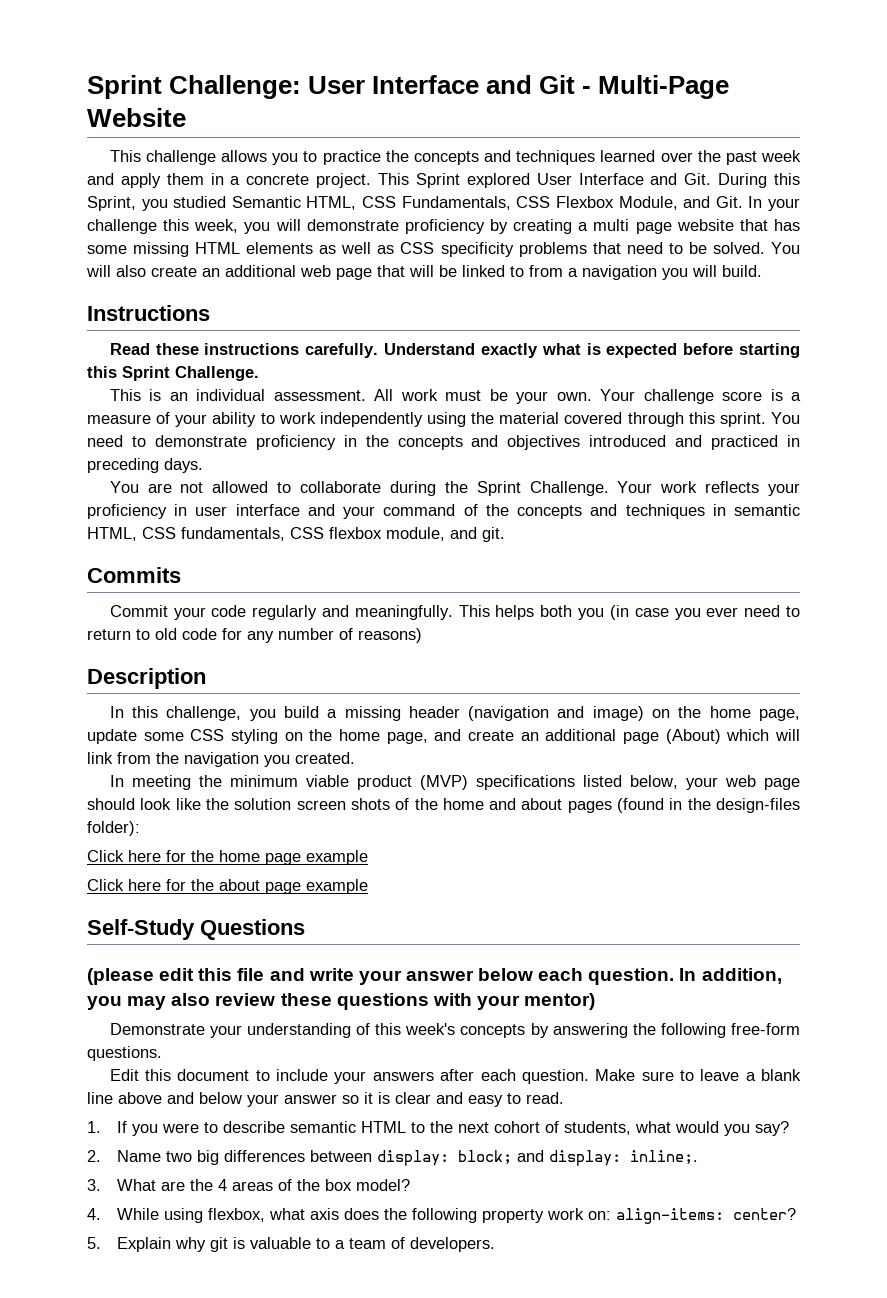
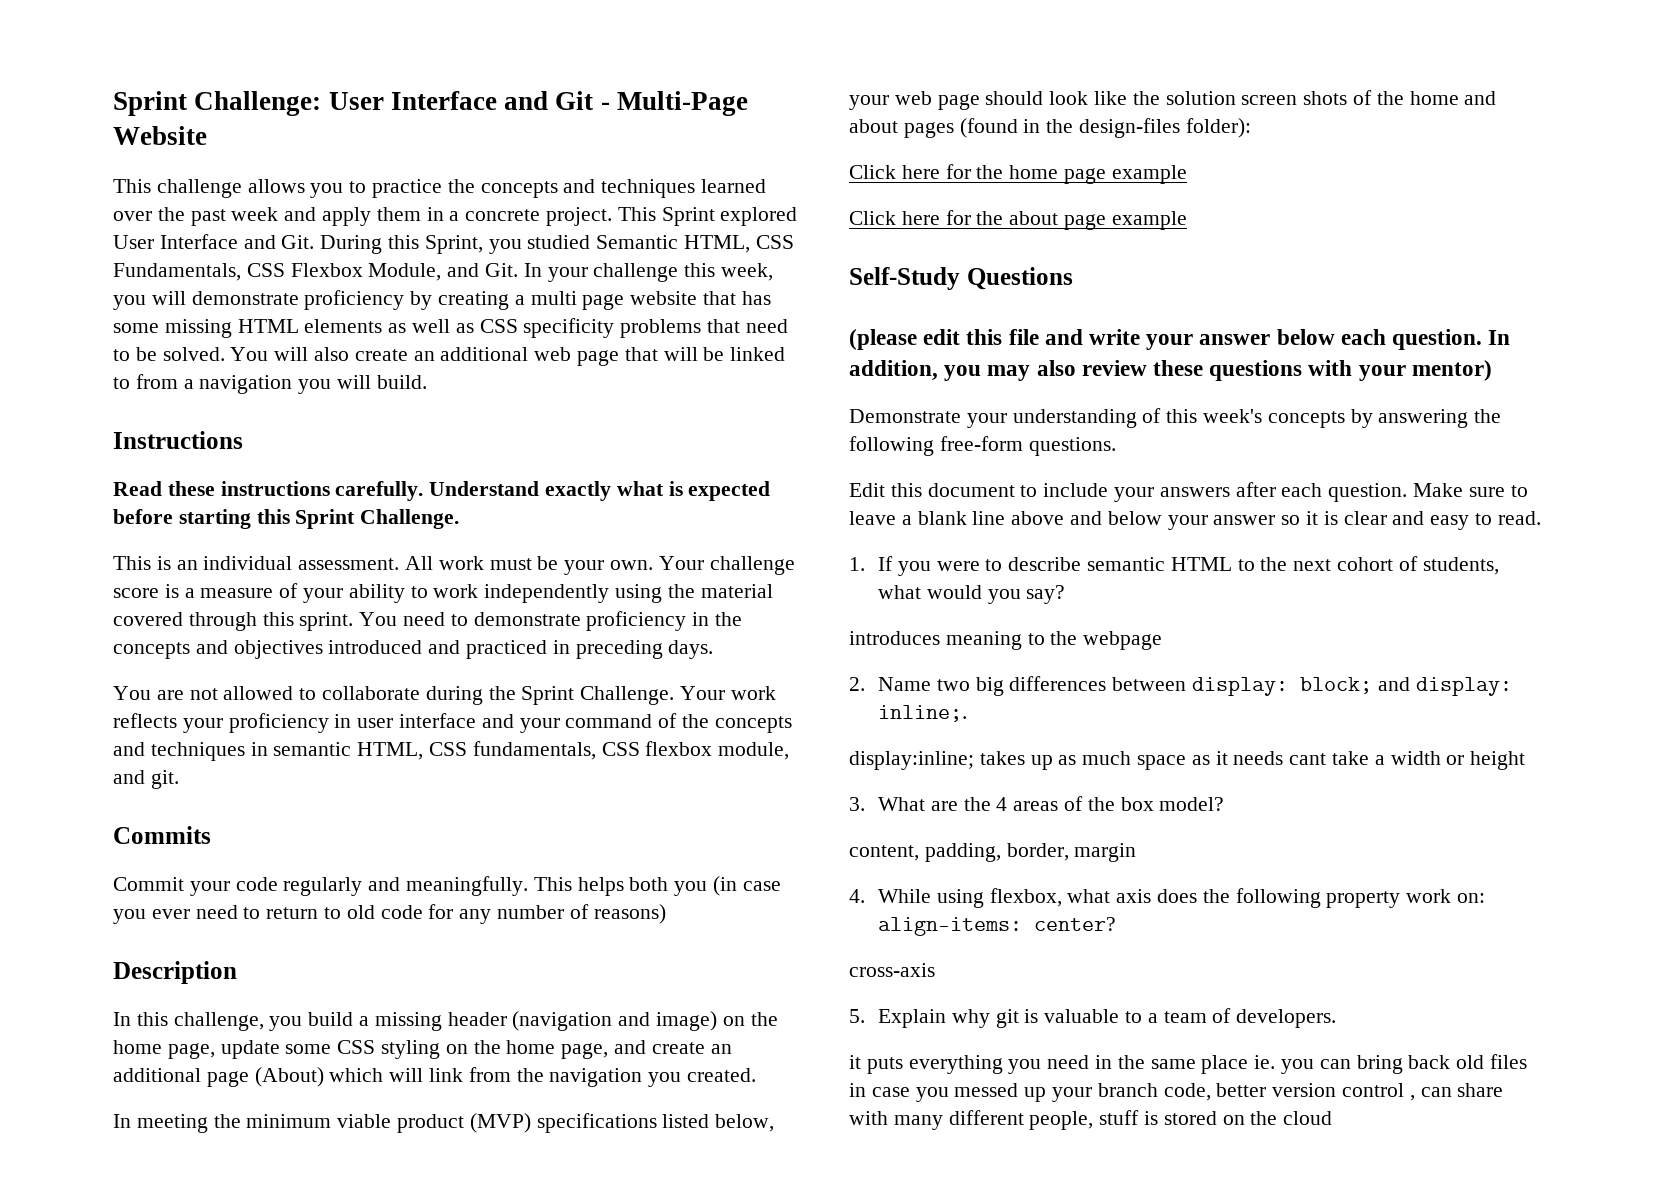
(790, 1128) none -> [849,631,1163,650] // introduces meaning to the webpage
(699, 1157) none -> [849,751,1526,770] // display:inline; takes up as much space as it needs cant take a width or height
(411, 1185) none -> [849,843,1137,862] // content, padding, border, margin
(797, 1214) none -> [849,963,935,977] // cross-axis
(496, 1244) none -> [849,1054,1528,1074] [849,1083,1504,1102] [849,1110,1333,1130] // it puts everything you need in the same place ie. you can bring back old files in case you messed up your branch code, better version control , can share with many different people, stuff is stored on the cloud

